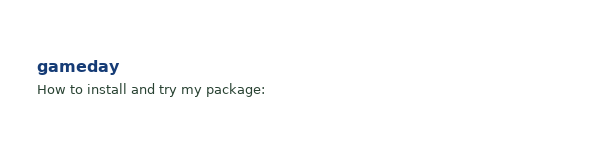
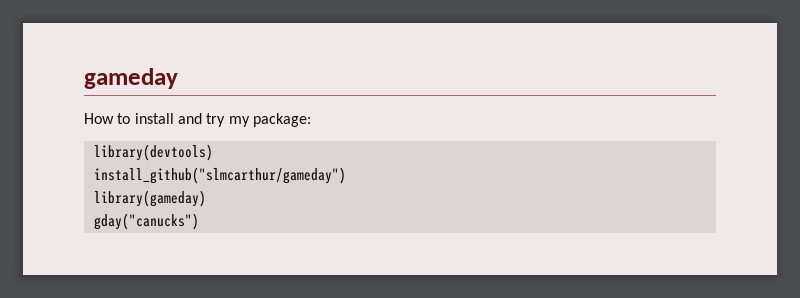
(265, 90) none -> [93,144,213,161] [93,167,346,184] [93,190,206,207] [93,213,199,230] // library(devtools) // install_github("slmcarthur/gameday") // library(gameday) // gday("canucks")

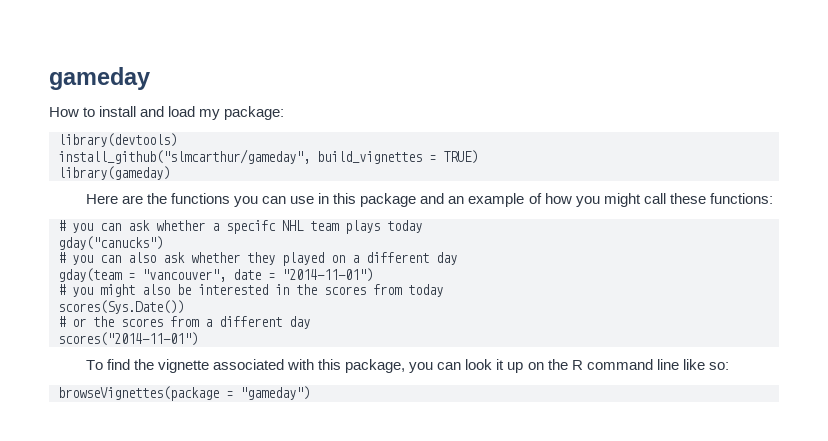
[206,113,226,127] try -> [168,106,196,117] load
[93,167,346,184] [93,190,206,207] [93,213,199,230] install_github("slmcarthur/gameday") // library(gameday) // gday("canucks") -> [58,149,478,164] [58,166,170,180] [85,193,773,207] [58,220,422,234] [58,236,163,250] [58,252,457,266] [58,268,373,282] [58,284,443,297] [58,300,184,314] [58,316,310,329] [58,332,198,346] [85,359,729,373] [58,386,310,401] install_github("slmcarthur/gameday", build_vignettes = TRUE) // library(gameday) // Here are the functions you can use in this package and an example of how you might call these functions: // # you can ask whether a specifc NHL team plays today // gday("canucks") // # you can also ask whether they played on a different day // gday(team = "vancouver", date = "2014-11-01") // # you might also be interested in the scores from today // scores(Sys.Date()) // # or the scores from a different day // scores("2014-11-01") // To find the vignette associated with this package, you can look it up on the R command line like so: // browseVignettes(package = "gameday")

